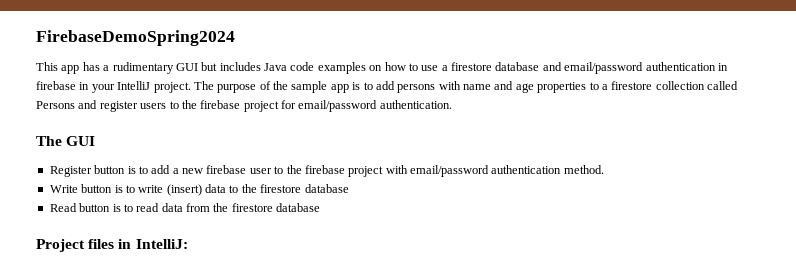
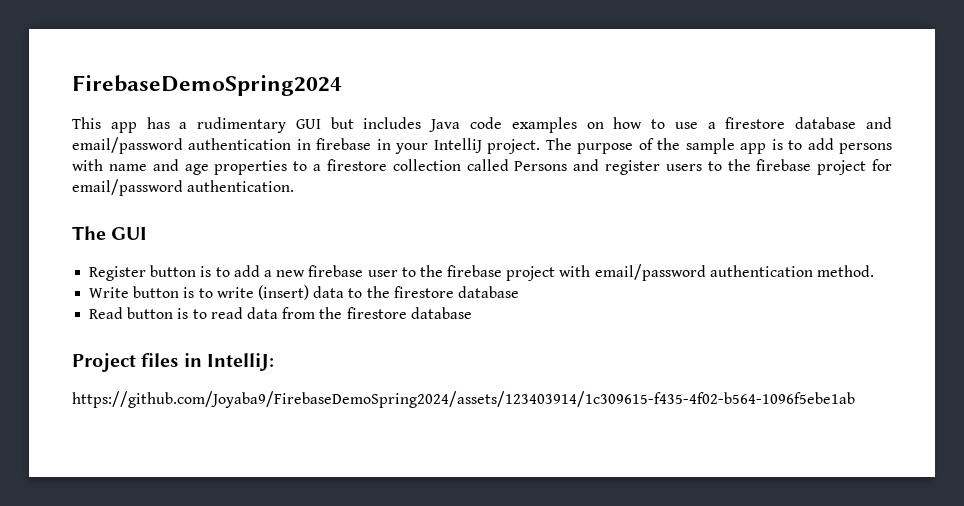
(188, 244) none -> [72,391,855,408] // https://github.com/Joyaba9/FirebaseDemoSpring2024/assets/123403914/1c309615-f435-4f02-b564-1096f5ebe1ab

